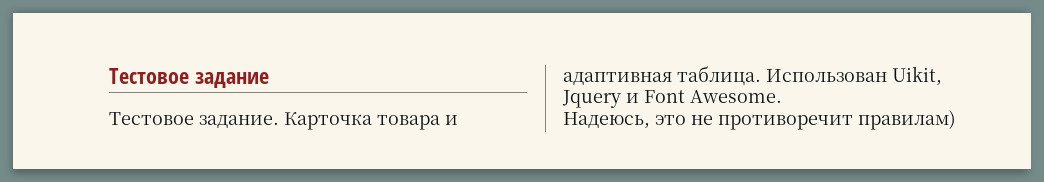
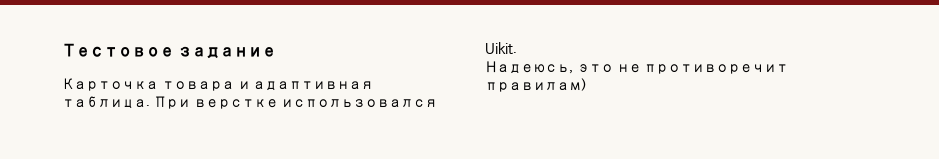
[109,112,279,128] Тестовое задание. -> (277, 52) none
[766,66,942,86] [562,90,782,108] Использован Uikit, Jquery и Font Awesome. -> [153,96,438,109] [485,42,517,55] При верстке использовался Uikit.

